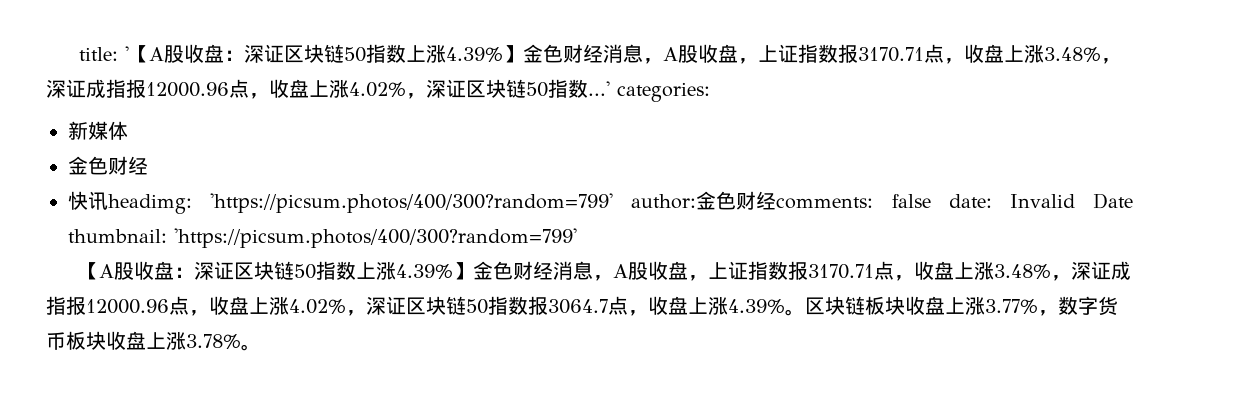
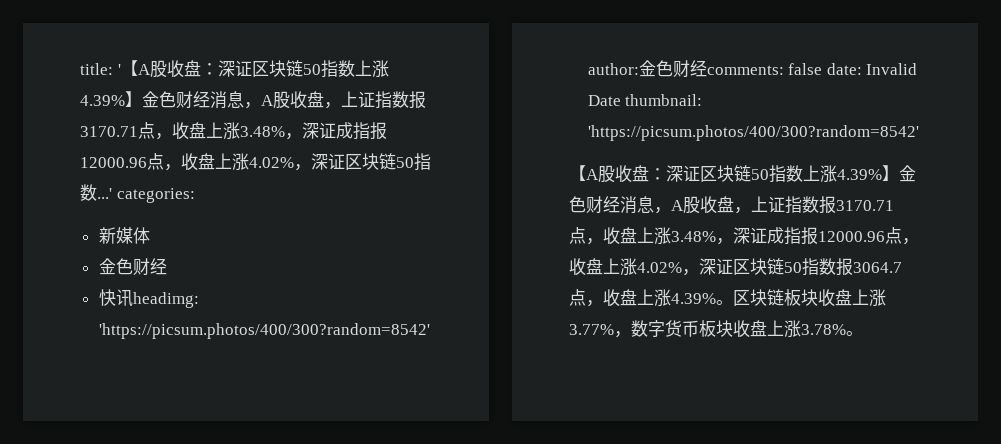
[210,193,614,213] 'https://picsum.photos/400/300?random=799' -> [98,323,430,339] 'https://picsum.photos/400/300?random=8542'
[174,228,577,248] 'https://picsum.photos/400/300?random=799' -> [587,125,919,141] 'https://picsum.photos/400/300?random=8542'

